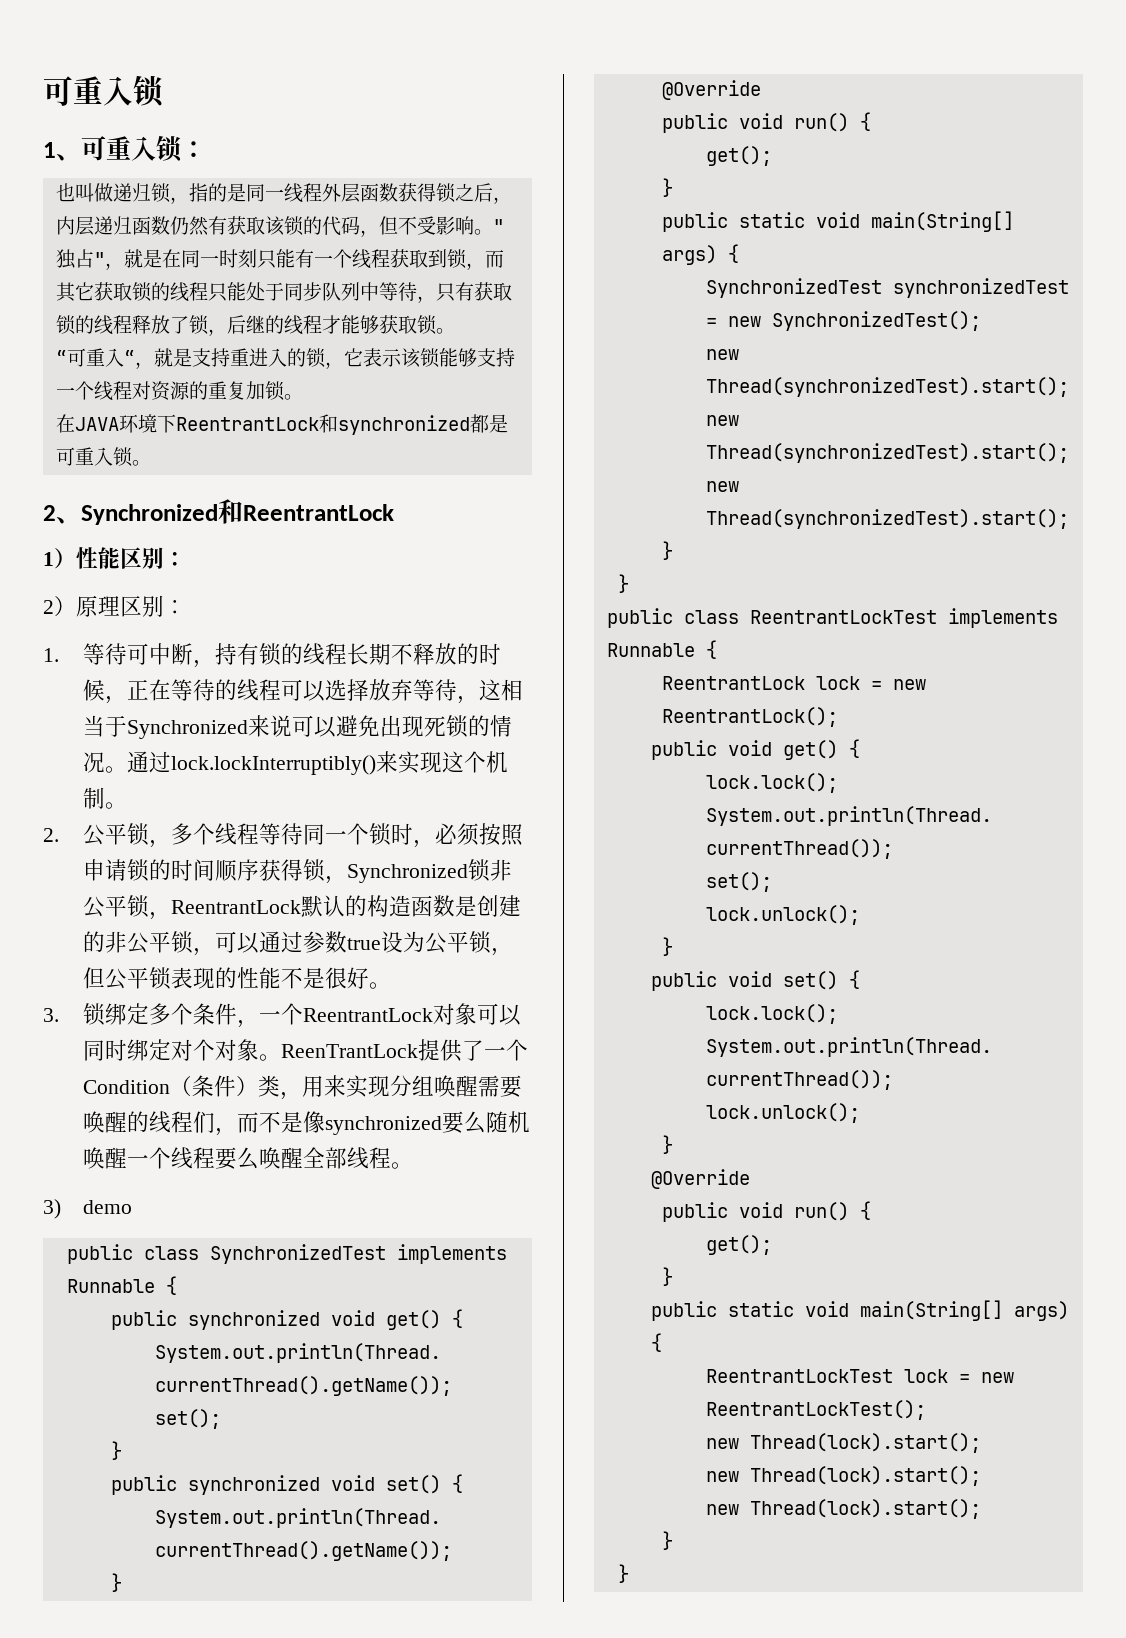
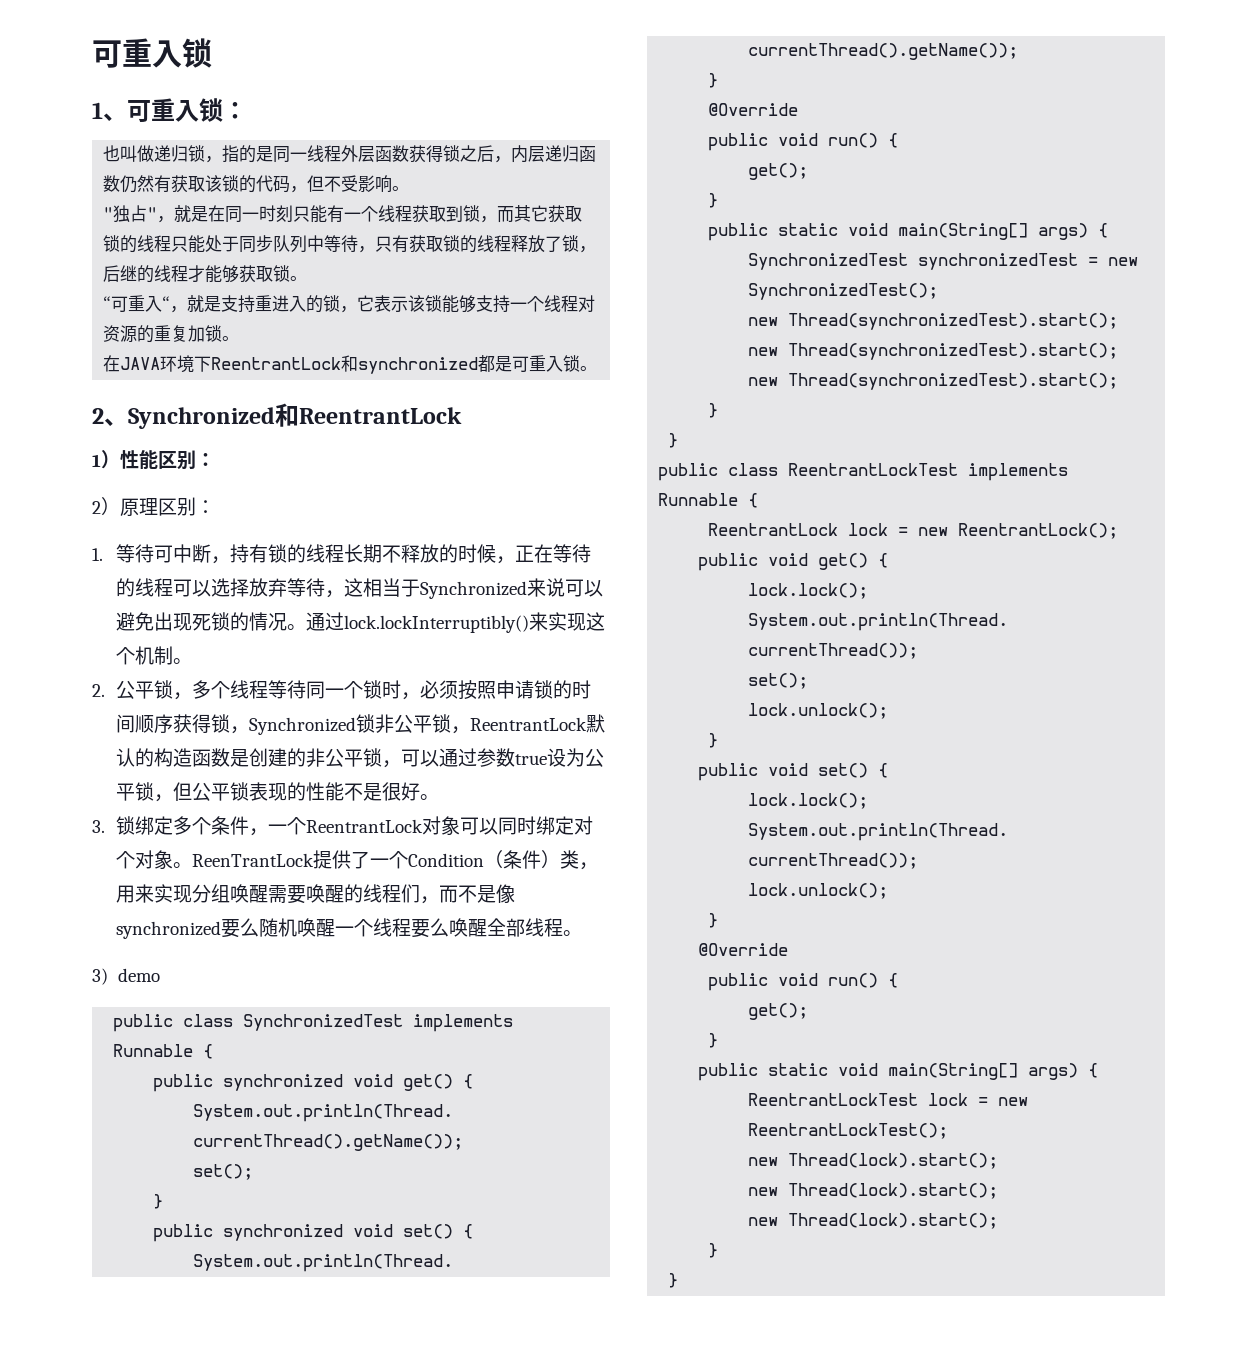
(493, 232) none -> (410, 188) //

